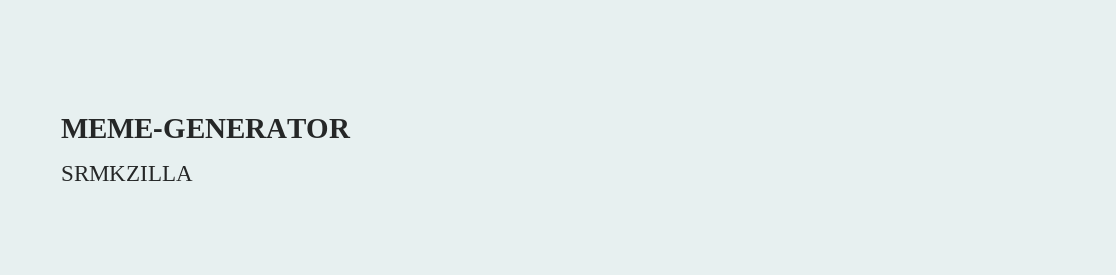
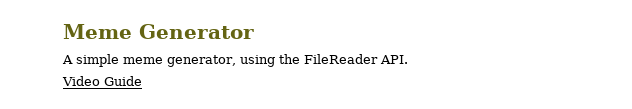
[61,119,351,138] [61,166,193,181] MEME-GENERATOR // SRMKZILLA -> [63,24,254,39] [62,54,408,67] [62,76,142,86] Meme Generator // A simple meme generator, using the FileReader API. // Video Guide

